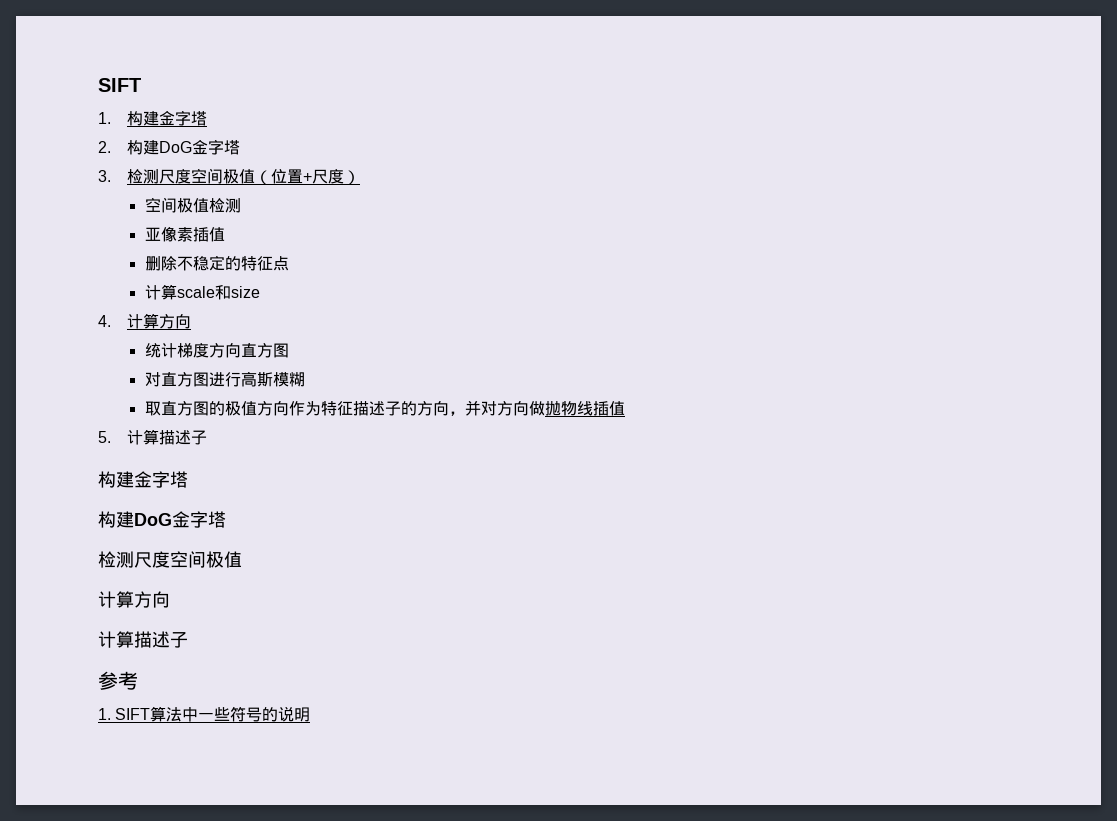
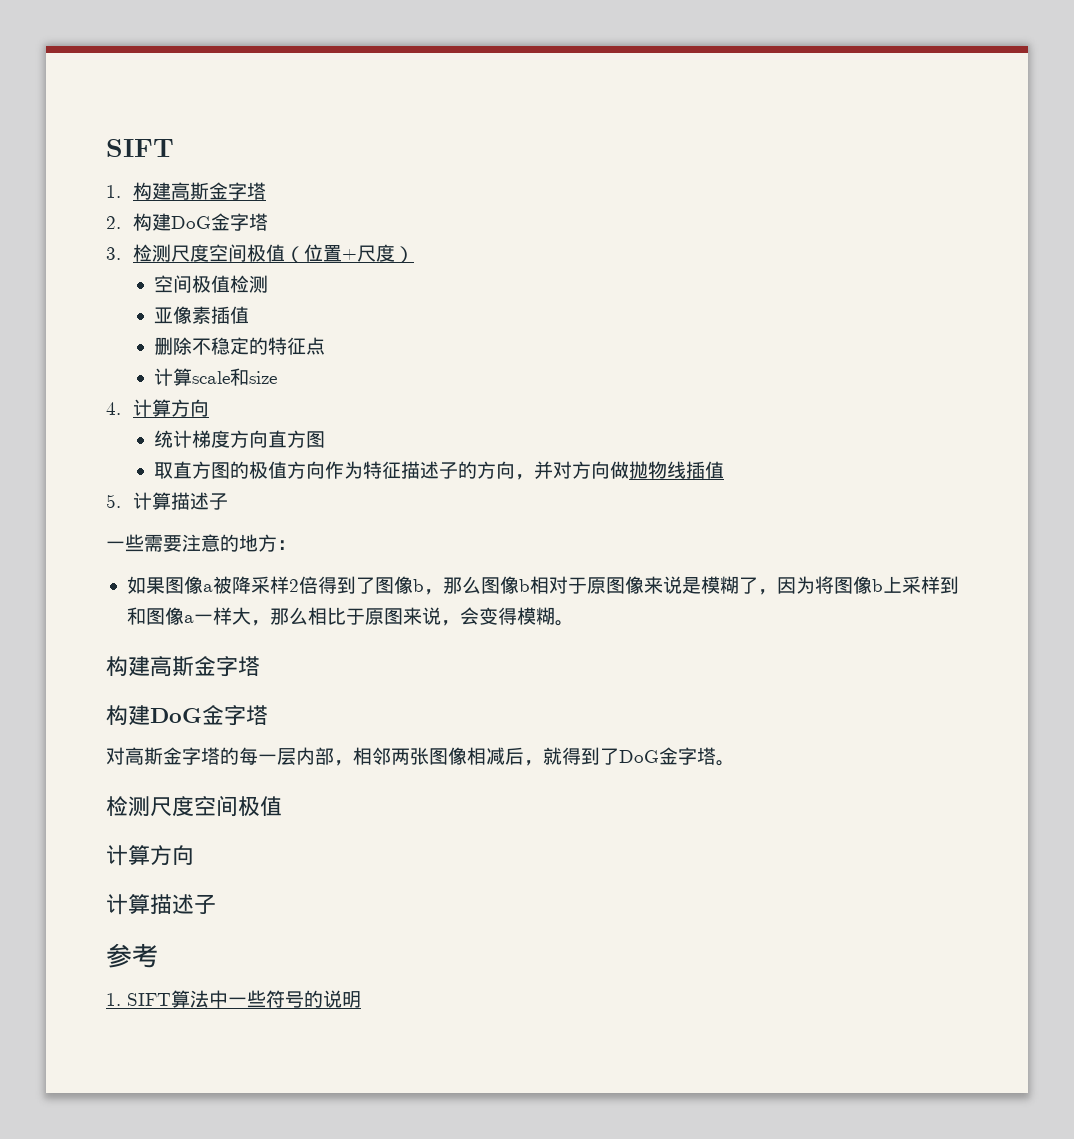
(160, 118) none -> [171,182,210,200] 高斯
[144,371,305,387] // 对直方图进行高斯模糊 -> (326, 439) none
[98,471,134,488] // 构建 -> [106,534,296,552] [126,576,959,595] [126,607,574,626] [106,656,194,677] // 一些需要注意的地方： // 如果图像a被降采样2倍得到了图像b，那么图像b相对于原图像来说是模糊了，因为将图像b上采样到和图像a一样大，那么相比于原图来说，会变得模糊。 // 构建高斯
(226, 519) none -> [106,747,735,766] // 对高斯金字塔的每一层内部，相邻两张图像相减后，就得到了DoG金字塔。

